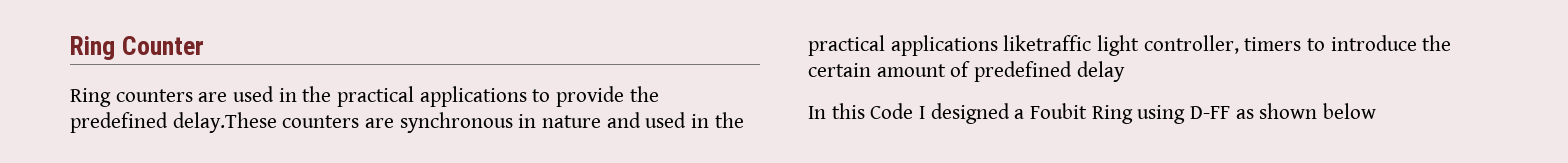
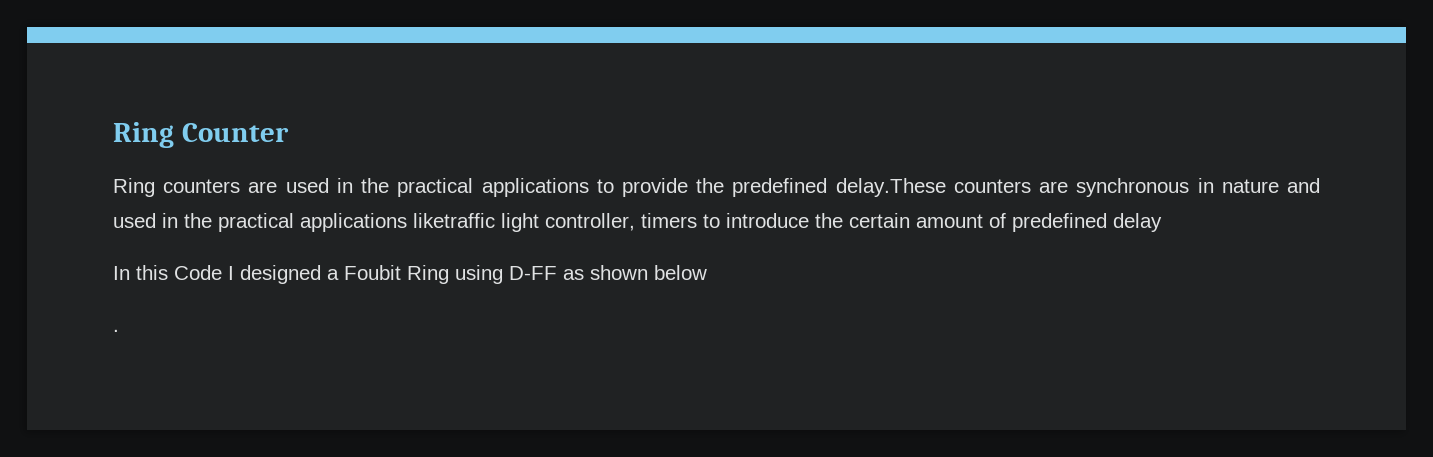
(1377, 111) none -> [113,329,119,332] // .

